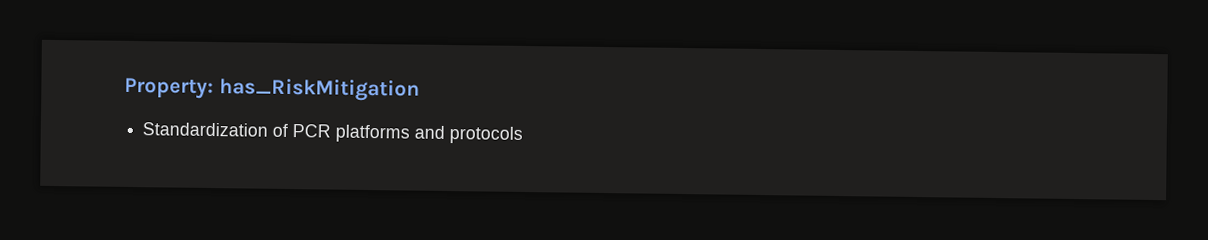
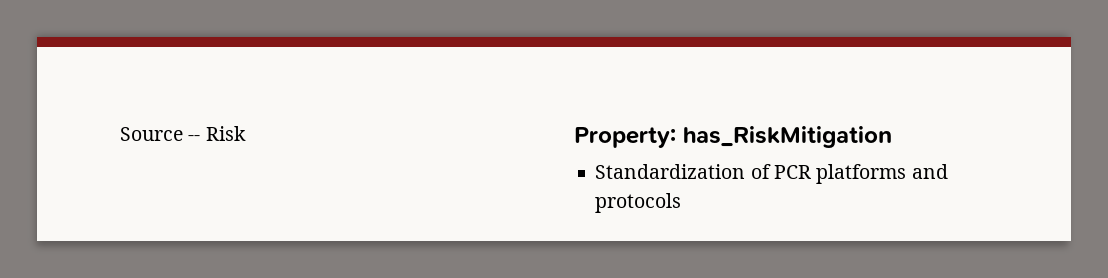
(124, 88) none -> [120,126,246,141] Source -- Risk //

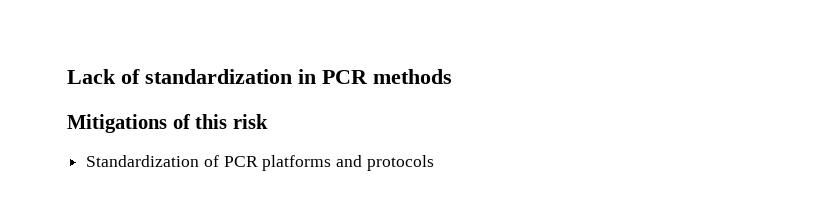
[120,126,246,141] [574,126,892,148] Source -- Risk // Property: has_RiskMitigation -> [67,69,452,84] [67,114,268,133] Lack of standardization in PCR methods // Mitigations of this risk

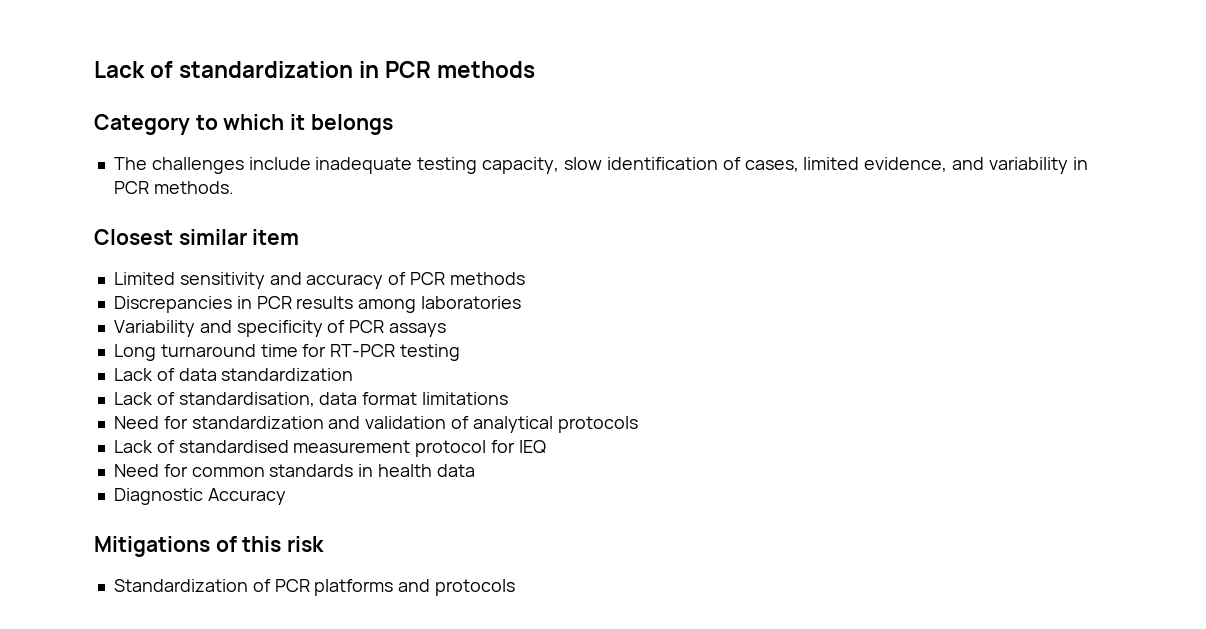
(452, 76) none -> [94,114,393,135] [113,157,1088,174] [113,181,234,194] [94,229,300,245] [113,272,525,289] [113,296,522,313] [113,320,447,337] [113,344,461,361] [113,368,354,381] [113,392,509,407] [113,416,638,433] [113,440,546,457] [113,464,475,477] [113,488,286,505] // Category to which it belongs // The challenges include inadequate testing capacity, slow identification of cases, limited evidence, and variability in PCR methods. // Closest similar item // Limited sensitivity and accuracy of PCR methods // Discrepancies in PCR results among laboratories // Variability and specificity of PCR assays // Long turnaround time for RT-PCR testing // Lack of data standardization // Lack of standardisation, data format limitations // Need for standardization and validation of analytical protocols // Lack of standardised measurement protocol for IEQ // Need for common standards in health data // Diagnostic Accuracy

